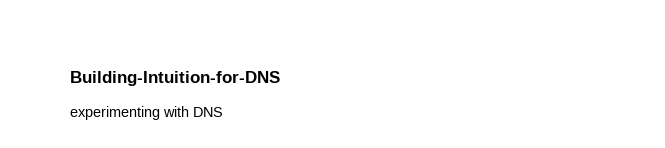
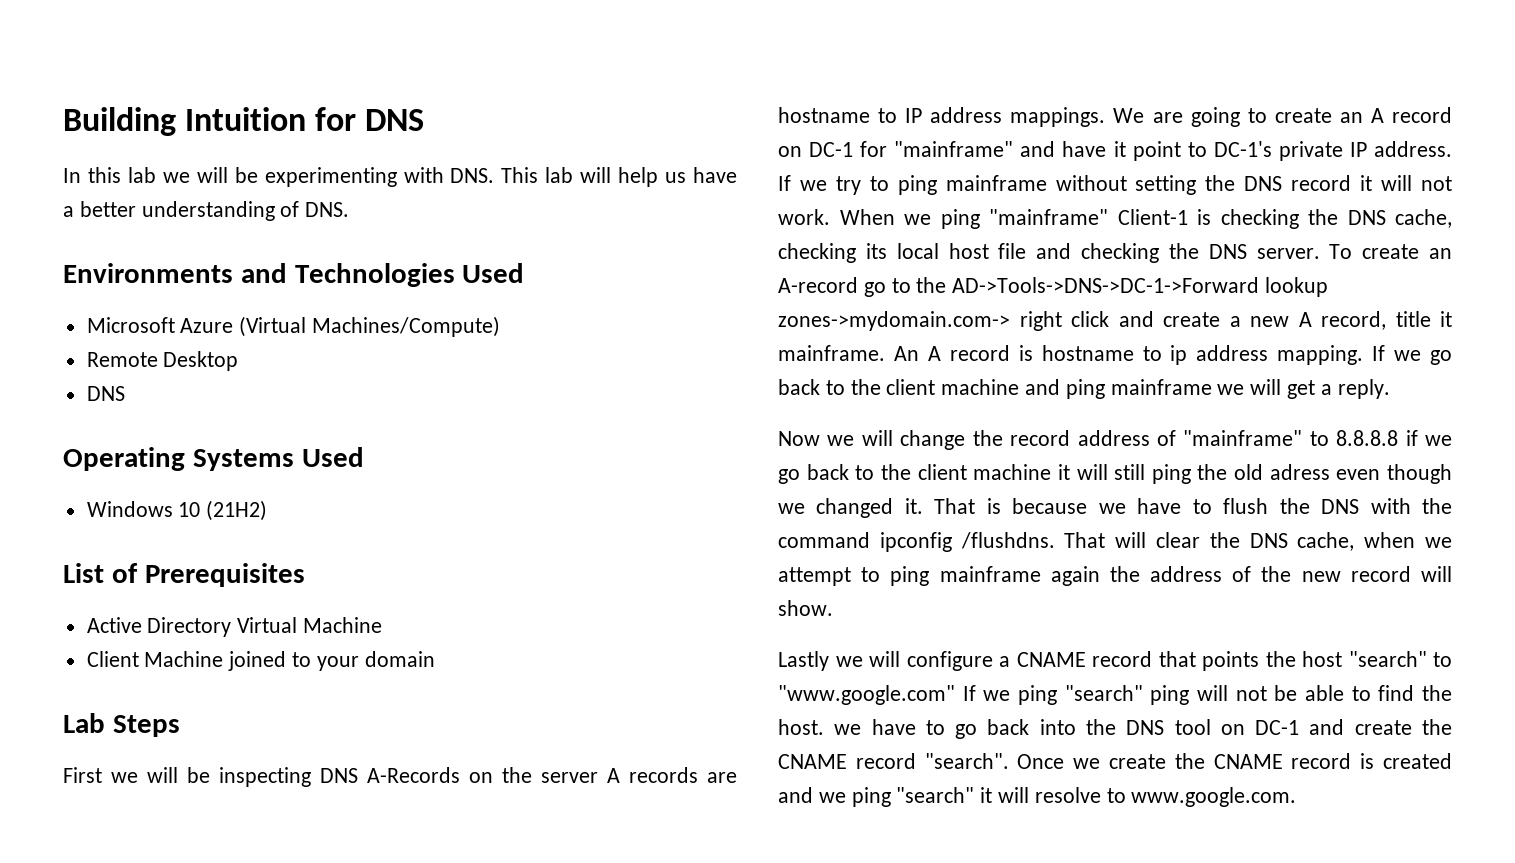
[70,71,280,86] [70,106,223,120] Building-Intuition-for-DNS // experimenting with DNS -> [63,107,425,136] [63,167,738,187] [63,201,350,221] [63,263,525,287] [86,316,501,337] [86,351,239,371] [86,386,125,401] [63,447,364,471] [86,500,268,521] [63,563,305,587] [86,617,383,637] [86,651,435,671] [63,713,180,737] [63,767,737,787] [778,107,1452,127] [778,141,1452,161] [778,175,1452,195] [778,209,1452,229] [778,243,1452,263] [778,277,1329,297] [778,311,1452,331] [778,345,1452,365] [778,379,1390,399] [778,430,1452,450] [778,464,1452,484] [778,498,1452,518] [778,532,1452,552] [778,566,1452,586] [778,600,833,616] [778,651,1452,671] [778,685,1452,705] [778,719,1452,739] [778,753,1452,769] [778,787,1297,807] Building Intuition for DNS // In this lab we will be experimenting with DNS. This lab will help us have a better understanding of DNS. // Environments and Technologies Used // Microsoft Azure (Virtual Machines/Compute) // Remote Desktop // DNS // Operating Systems Used // Windows 10 (21H2) // List of Prerequisites // Active Directory Virtual Machine // Client Machine joined to your domain // Lab Steps // First we will be inspecting DNS A-Records on the server A records are hostname to IP address mappings. We are going to create an A record on DC-1 for "mainframe" and have it point to DC-1's private IP address. If we try to ping mainframe without setting the DNS record it will not work. When we ping "mainframe" Client-1 is checking the DNS cache, checking its local host file and checking the DNS server. To create an A-record go to the AD->Tools->DNS->DC-1->Forward lookup zones->mydomain.com-> right click and create a new A record, title it mainframe. An A record is hostname to ip address mapping. If we go back to the client machine and ping mainframe we will get a reply. // Now we will change the record address of "mainframe" to 8.8.8.8 if we go back to the client machine it will still ping the old adress even though we changed it. That is because we have to flush the DNS with the command ipconfig /flushdns. That will clear the DNS cache, when we attempt to ping mainframe again the address of the new record will show. // Lastly we will configure a CNAME record that points the host "search" to "www.google.com" If we ping "search" ping will not be able to find the host. we have to go back into the DNS tool on DC-1 and create the CNAME record "search". Once we create the CNAME record is created and we ping "search" it will resolve to www.google.com.

